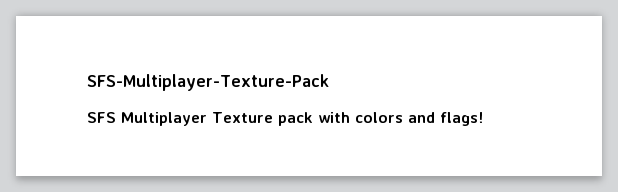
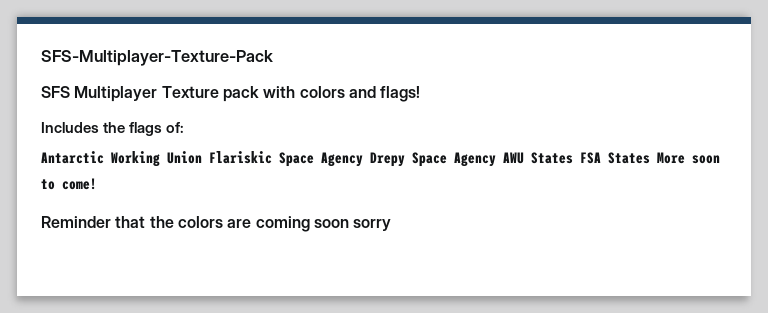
(484, 119) none -> [41,122,185,136] [41,151,720,167] [41,178,97,190] [41,216,392,232] // Includes the flags of: // Antarctic Working Union Flariskic Space Agency Drepy Space Agency AWU States FSA States More soon to come! // Reminder that the colors are coming soon sorry

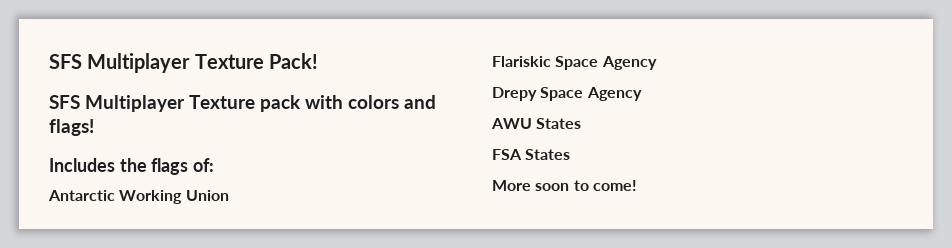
[41,50,273,66] SFS-Multiplayer-Texture-Pack -> [49,53,319,73] SFS Multiplayer Texture Pack!
(202, 157) none -> (229, 195) //
(363, 159) none -> (657, 63) //
(496, 159) none -> (642, 94) //
(573, 158) none -> (582, 123) //
(650, 158) none -> (571, 154) //
[41,216,392,232] // Reminder that the colors are coming soon sorry -> (637, 185) none

